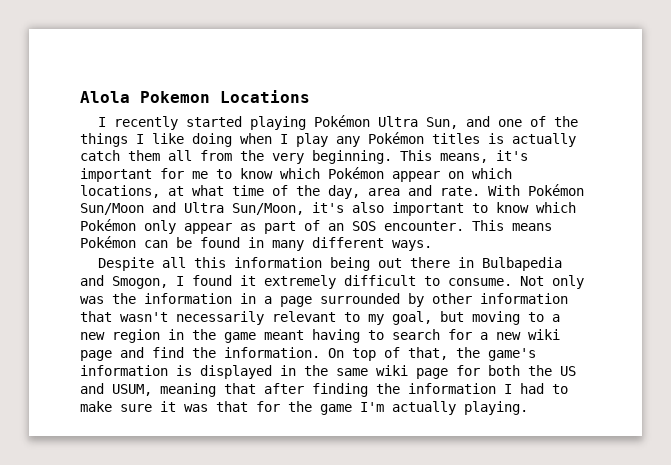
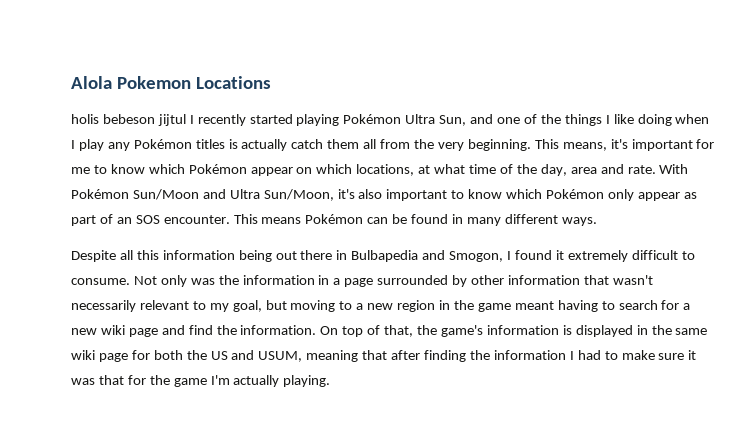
(310, 96) none -> [71,114,186,126] holis bebeson jijtul

